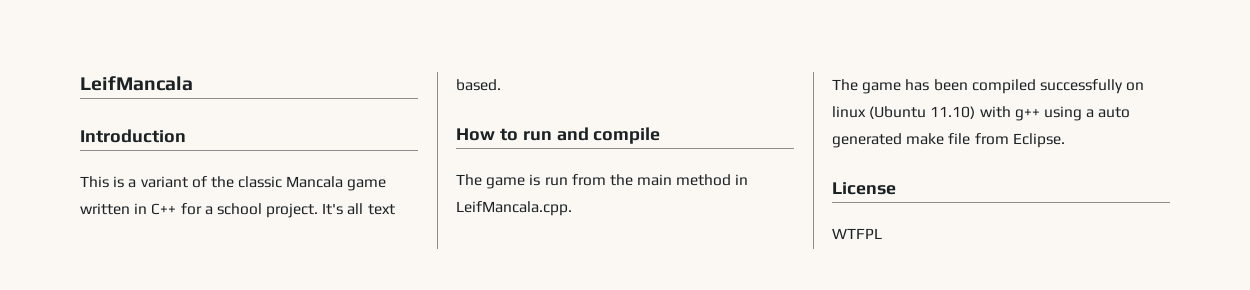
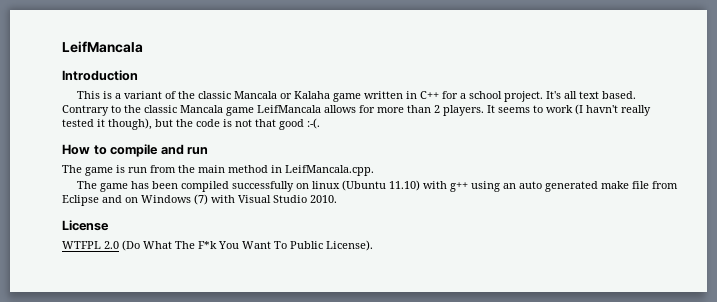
(344, 182) none -> [279,91,330,99] or Kalaha
(501, 85) none -> [62,104,651,116] [62,118,320,130] Contrary to the classic Mancala game LeifMancala allows for more than 2 players. It seems to work (I havn't really tested it though), but the code is not that good :-(.
[522,127,661,144] run and compile -> [110,144,209,157] compile and run
[1086,109,1095,118] a -> [502,183,516,189] an
[1012,133,1065,148] [832,182,896,195] [832,228,882,239] Eclipse. // License // WTFPL -> [62,194,337,206] [62,220,109,231] [62,240,373,251] Eclipse and on Windows (7) with Visual Studio 2010. // License // WTFPL 2.0 (Do What The F*k You Want To Public License).

